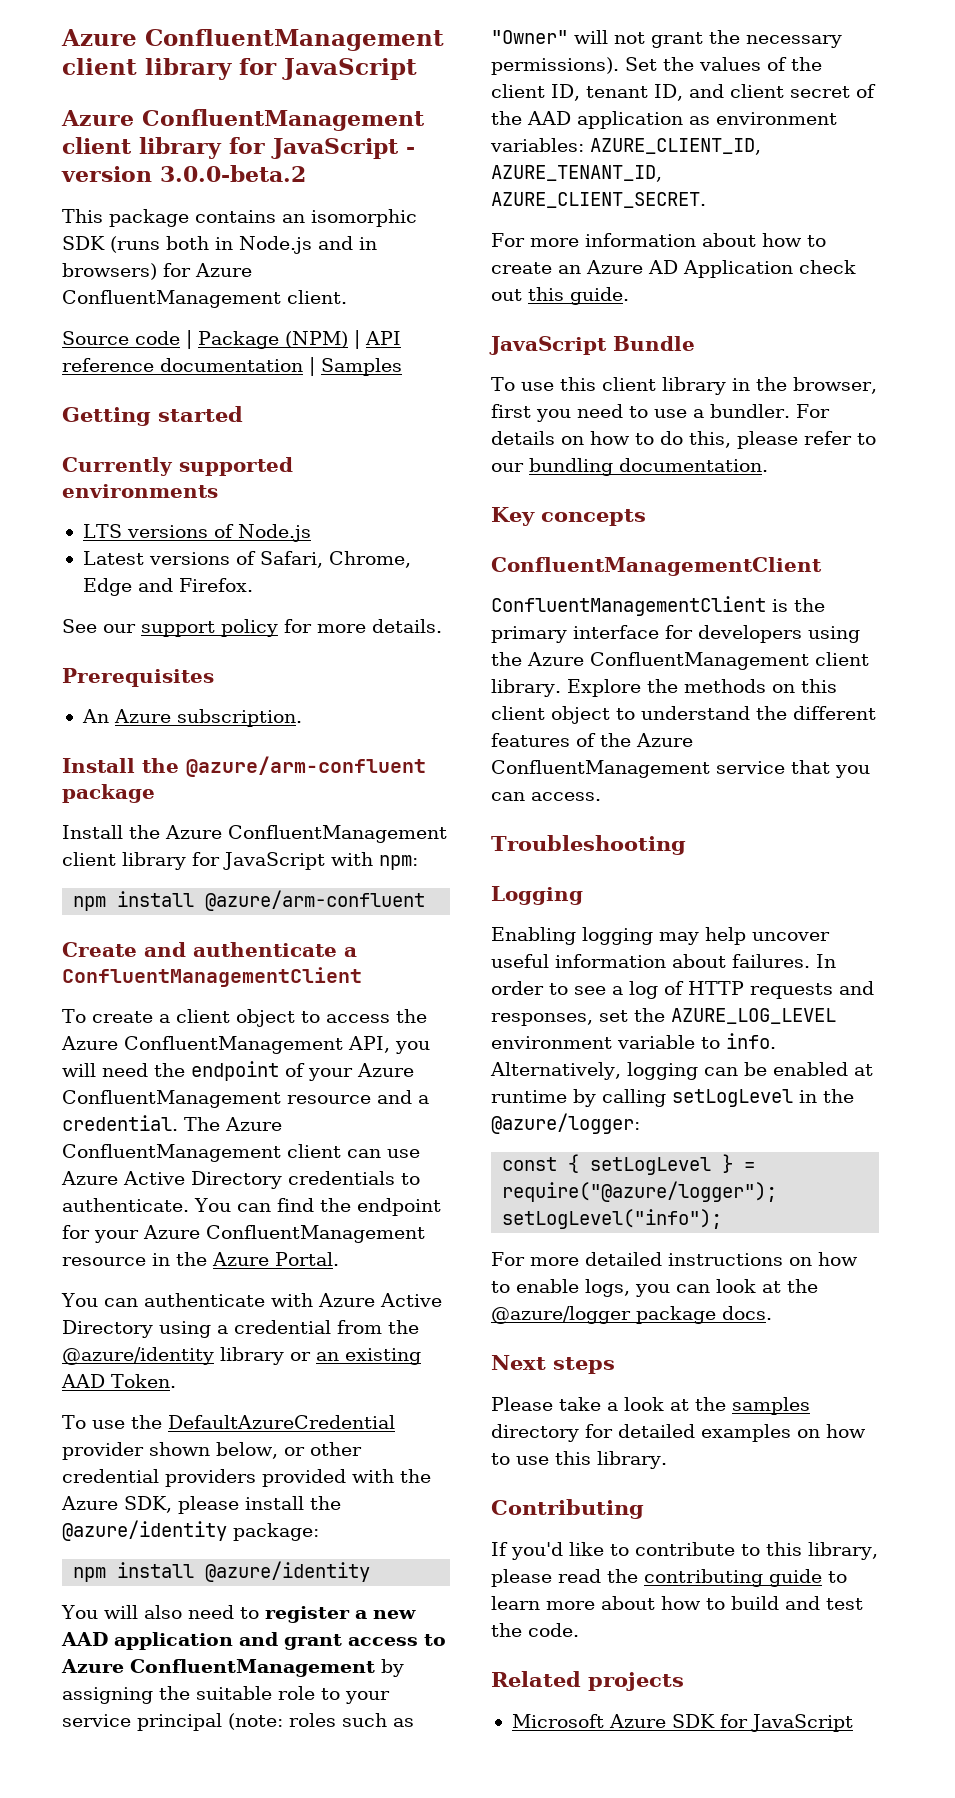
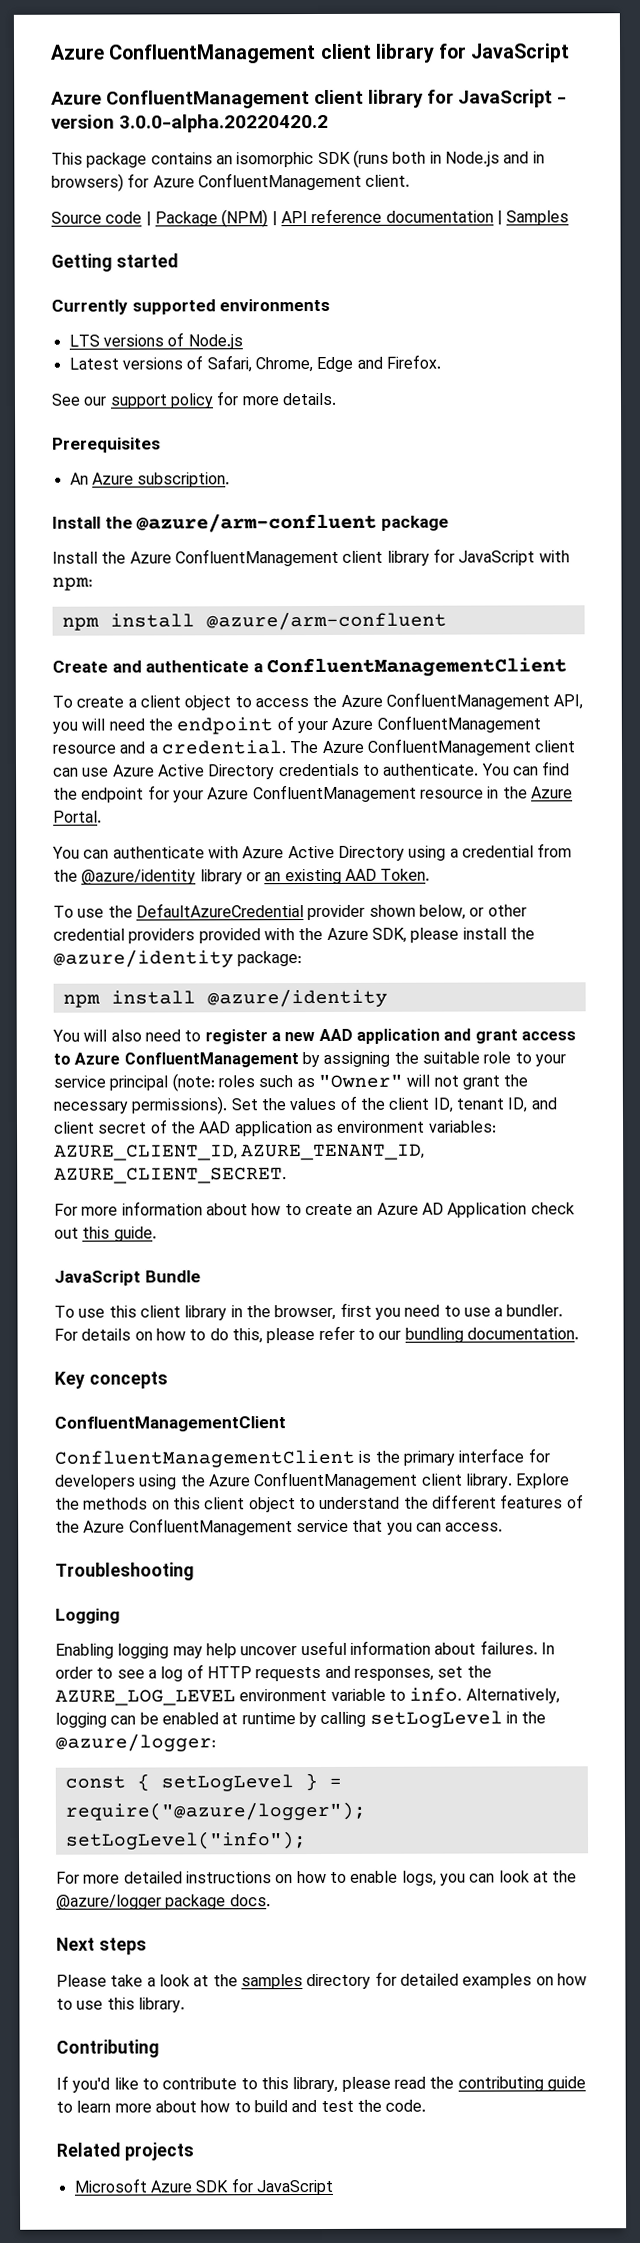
[160,165,306,182] 3.0.0-beta.2 -> [119,113,329,133] 3.0.0-alpha.20220420.2

